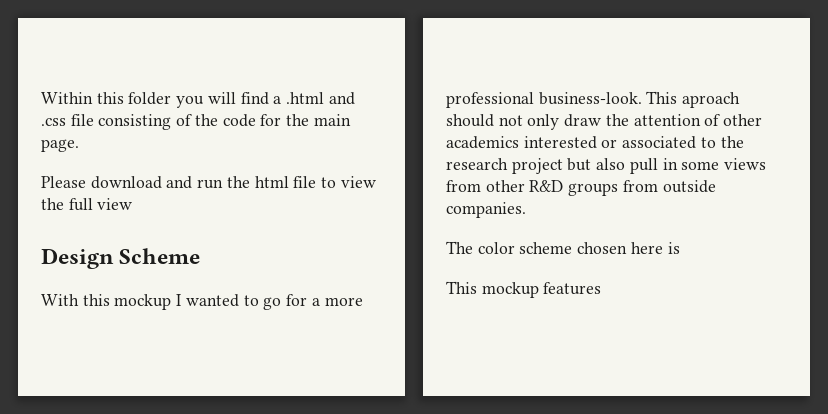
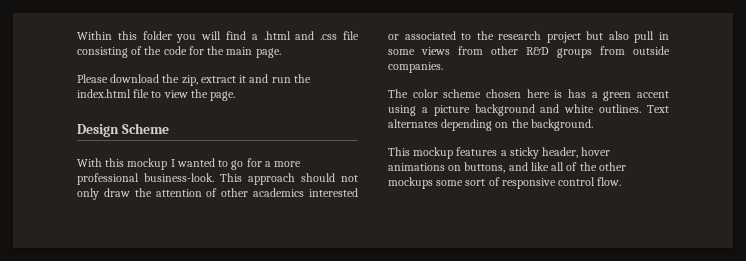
(162, 182) none -> [162,74,247,86] the zip, extract it
[254,176,289,188] html -> [77,89,131,98] index.html
[68,198,133,211] full view -> [210,91,236,101] page.
[682,92,741,108] aproach -> [248,173,295,185] approach
[446,281,602,298] // This mockup features -> [568,89,669,101] [388,104,669,116] [388,119,593,131] [388,147,611,159] [388,162,626,173] [388,177,622,189] has a green accent using a picture background and white outlines. Text alternates depending on the background. // This mockup features a sticky header, hover animations on buttons, and like all of the other mockups some sort of responsive control flow.

